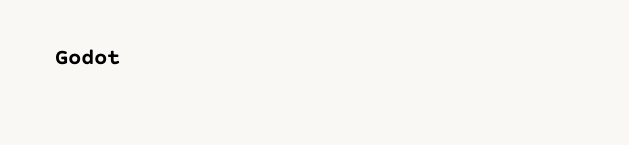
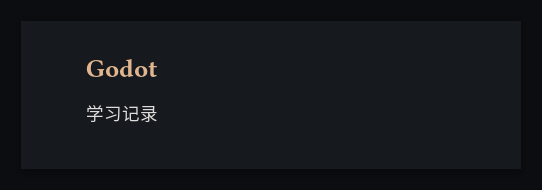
(120, 57) none -> [86,105,158,122] // 学习记录

